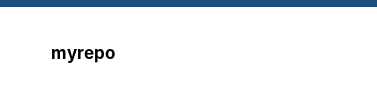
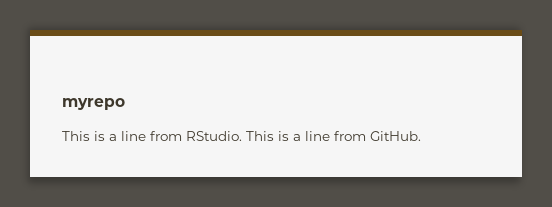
(115, 56) none -> [62,131,421,141] // This is a line from RStudio. This is a line from GitHub.

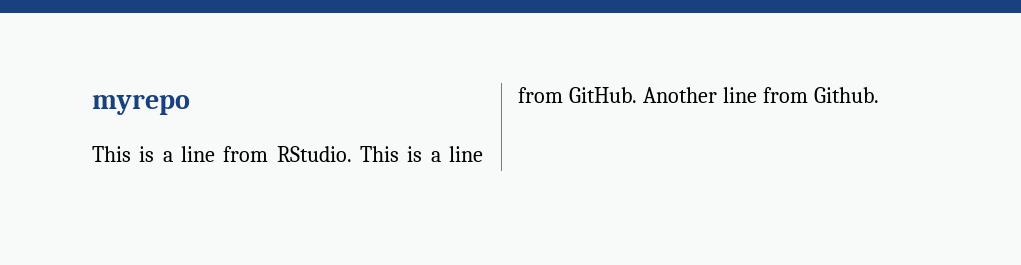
(421, 136) none -> [642,87,879,103] Another line from Github.

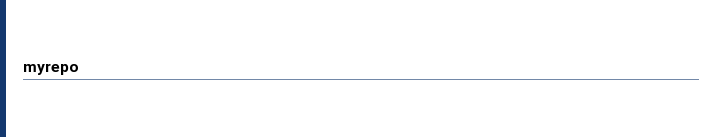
[92,146,483,162] [518,87,879,103] // This is a line from RStudio. This is a line from GitHub. Another line from Github. -> (79, 69) none

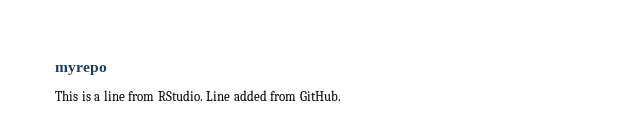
(79, 69) none -> [55,90,341,101] // This is a line from RStudio. Line added from GitHub.

